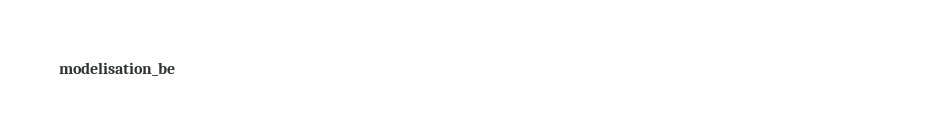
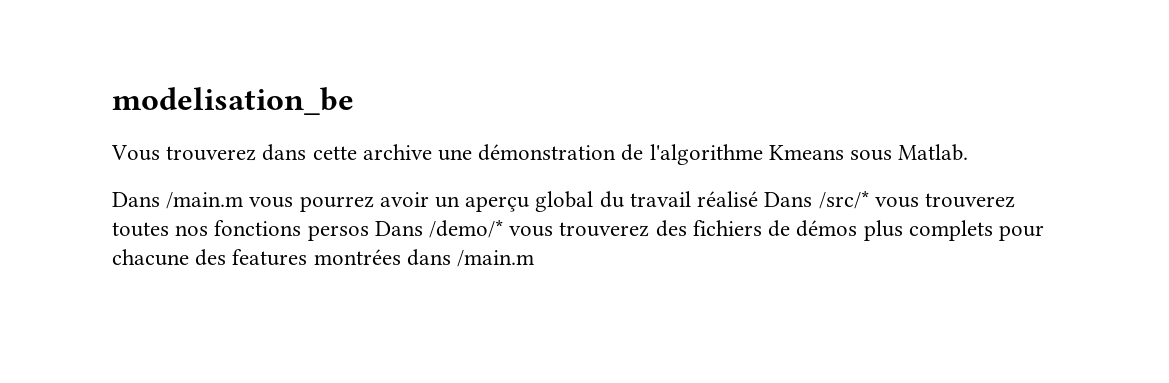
(175, 69) none -> [111,144,969,165] [112,190,1015,212] [112,219,1044,241] [112,249,535,267] // Vous trouverez dans cette archive une démonstration de l'algorithme Kmeans sous Matlab. // Dans /main.m vous pourrez avoir un aperçu global du travail réalisé Dans /src/* vous trouverez toutes nos fonctions persos Dans /demo/* vous trouverez des fichiers de démos plus complets pour chacune des features montrées dans /main.m

